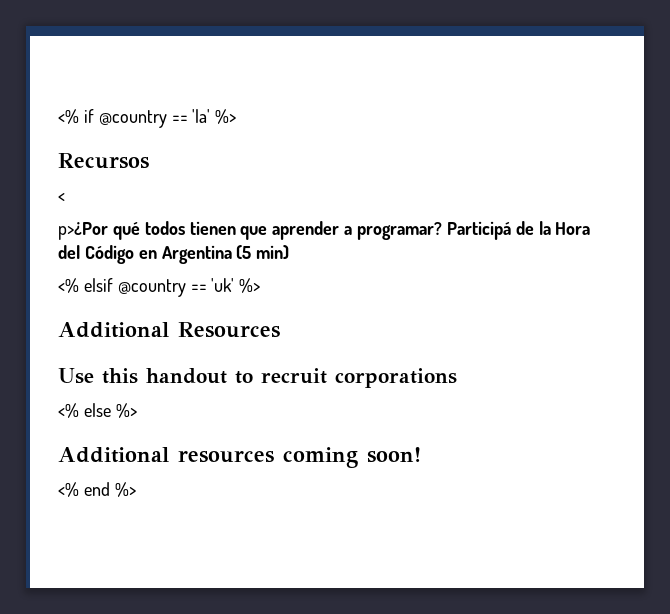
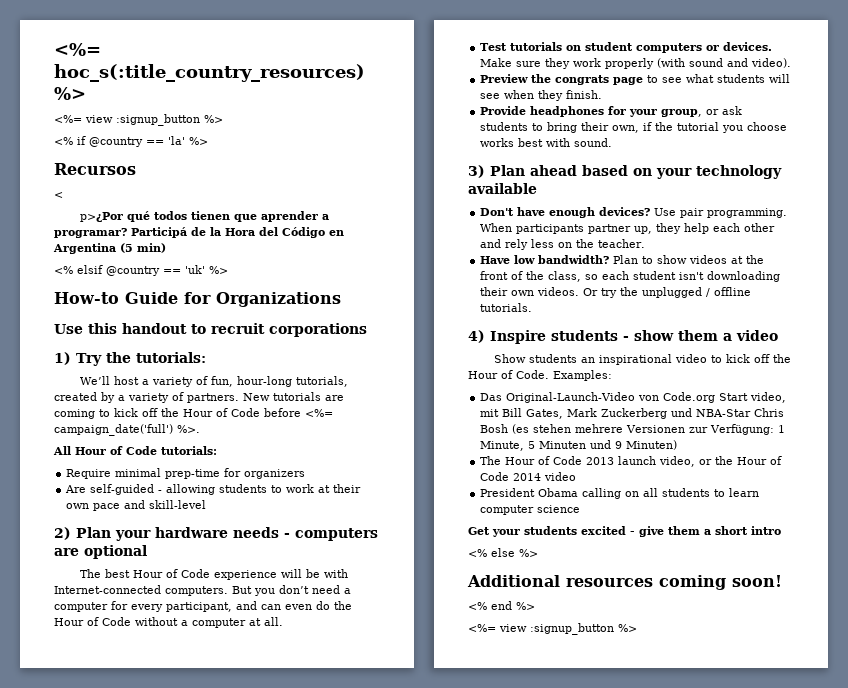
(58, 116) none -> [54,43,101,56] [54,64,365,82] [54,87,86,100] [54,114,223,126] <%= hoc_s(:title_country_resources) %> // <%= view :signup_button %> //
[58,322,280,338] Additional Resources -> [54,292,341,307] How-to Guide for Organizations
(457, 378) none -> [54,352,206,366] [79,376,348,387] [54,392,344,403] [54,408,333,419] [54,424,200,436] [53,446,217,455] [66,468,306,479] [65,484,362,495] [66,500,207,511] [54,527,378,541] [54,545,147,559] [79,569,348,580] [54,585,351,596] [54,601,352,612] [54,617,283,628] [480,42,773,53] [480,58,792,69] [480,74,791,85] [480,90,603,101] [480,106,743,117] [480,122,788,133] [480,138,613,147] [468,165,782,179] [468,183,537,194] [480,207,788,218] [480,223,776,234] [480,239,646,250] [480,255,765,264] [480,271,781,282] [480,287,752,298] [480,303,533,312] [468,330,778,344] [493,354,791,365] [468,370,612,381] [480,392,787,403] [480,408,785,419] [480,424,786,435] [480,440,678,451] [480,456,783,467] [480,472,577,481] [480,488,760,499] [480,505,581,515] [468,526,781,537] // 1) Try the tutorials: // We’ll host a variety of fun, hour-long tutorials, created by a variety of partners. New tutorials are coming to kick off the Hour of Code before <%= campaign_date('full') %>. // All Hour of Code tutorials: // Require minimal prep-time for organizers // Are self-guided - allowing students to work at their own pace and skill-level // 2) Plan your hardware needs - computers are optional // The best Hour of Code experience will be with Internet-connected computers. But you don’t need a computer for every participant, and can even do the Hour of Code without a computer at all. // Test tutorials on student computers or devices. Make sure they work properly (with sound and video). // Preview the congrats page to see what students will see when they finish. // Provide headphones for your group, or ask students to bring their own, if the tutorial you choose works best with sound. // 3) Plan ahead based on your technology available // Don't have enough devices? Use pair programming. When participants partner up, they help each other and rely less on the teacher. // Have low bandwidth? Plan to show videos at the front of the class, so each student isn't downloading their own videos. Or try the unplugged / offline tutorials. // 4) Inspire students - show them a video // Show students an inspirational video to kick off the Hour of Code. Examples: // Das Original-Launch-Video von Code.org Start video, mit Bill Gates, Mark Zuckerberg und NBA-Star Chris Bosh (es stehen mehrere Versionen zur Verfügung: 1 Minute, 5 Minuten und 9 Minuten) // The Hour of Code 2013 launch video, or the Hour of Code 2014 video // President Obama calling on all students to learn computer science // Get your students excited - give them a short intro
(136, 489) none -> [468,623,637,635] // <%= view :signup_button %>

